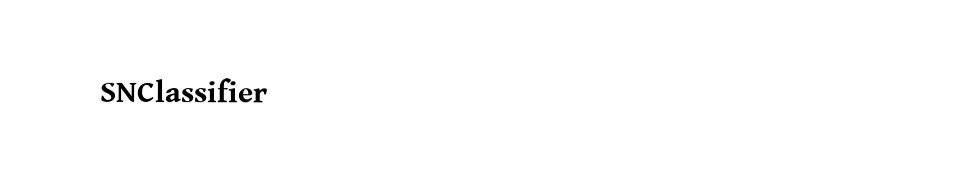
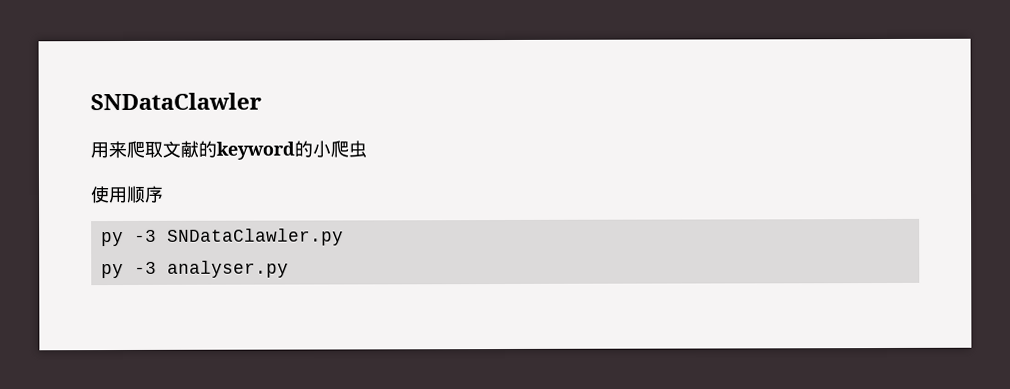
[99,77,268,103] SNClassifier -> [90,92,262,111] [90,140,367,160] [90,185,164,204] [100,228,344,247] [100,260,289,279] SNDataClawler // 用来爬取文献的keyword的小爬虫 // 使用顺序 // py -3 SNDataClawler.py // py -3 analyser.py

